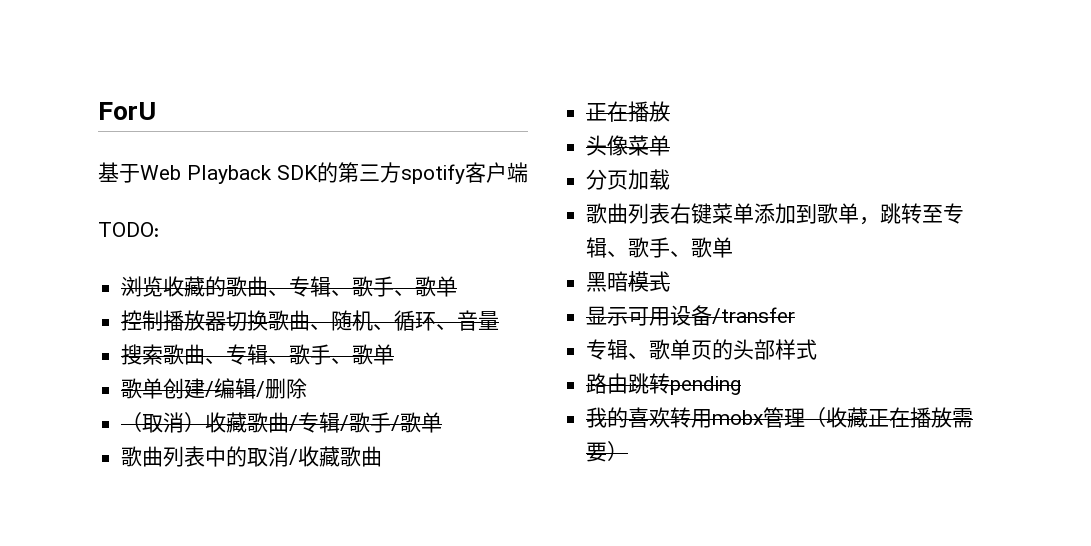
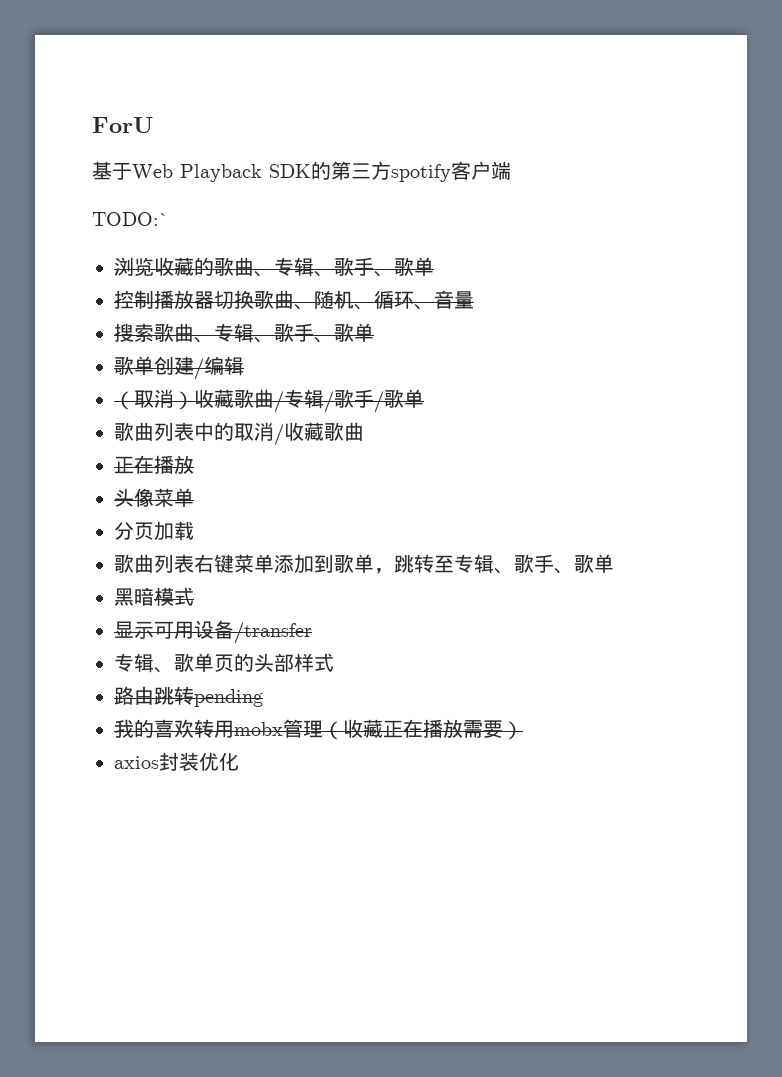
[98,222,159,237] TODO: -> [92,212,169,226] TODO:`
[256,378,308,399] /删除 -> (244, 366) none
(629, 451) none -> [114,752,239,771] // axios封装优化

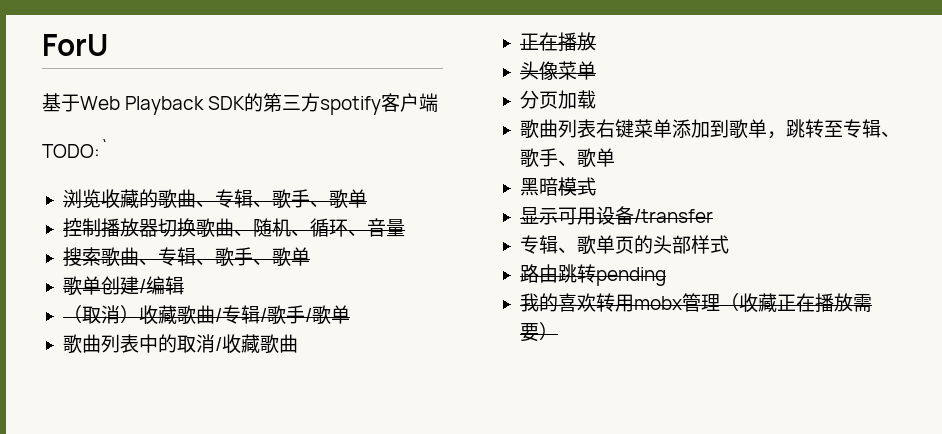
[114,752,239,771] // axios封装优化 -> (558, 331) none

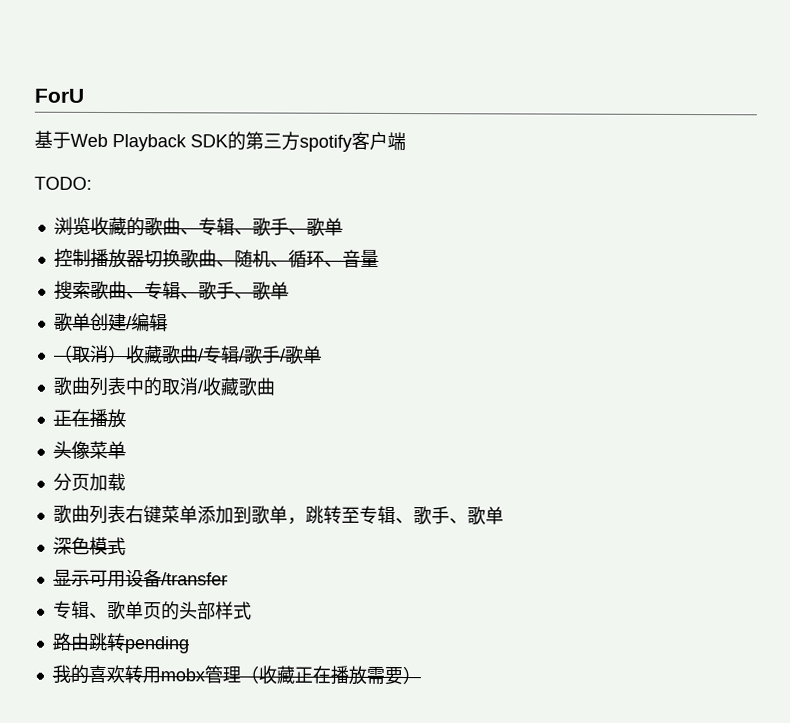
[42,139,109,158] TODO:` -> [34,176,92,190] TODO:
[519,177,558,196] 黑暗 -> [52,536,90,555] 深色

